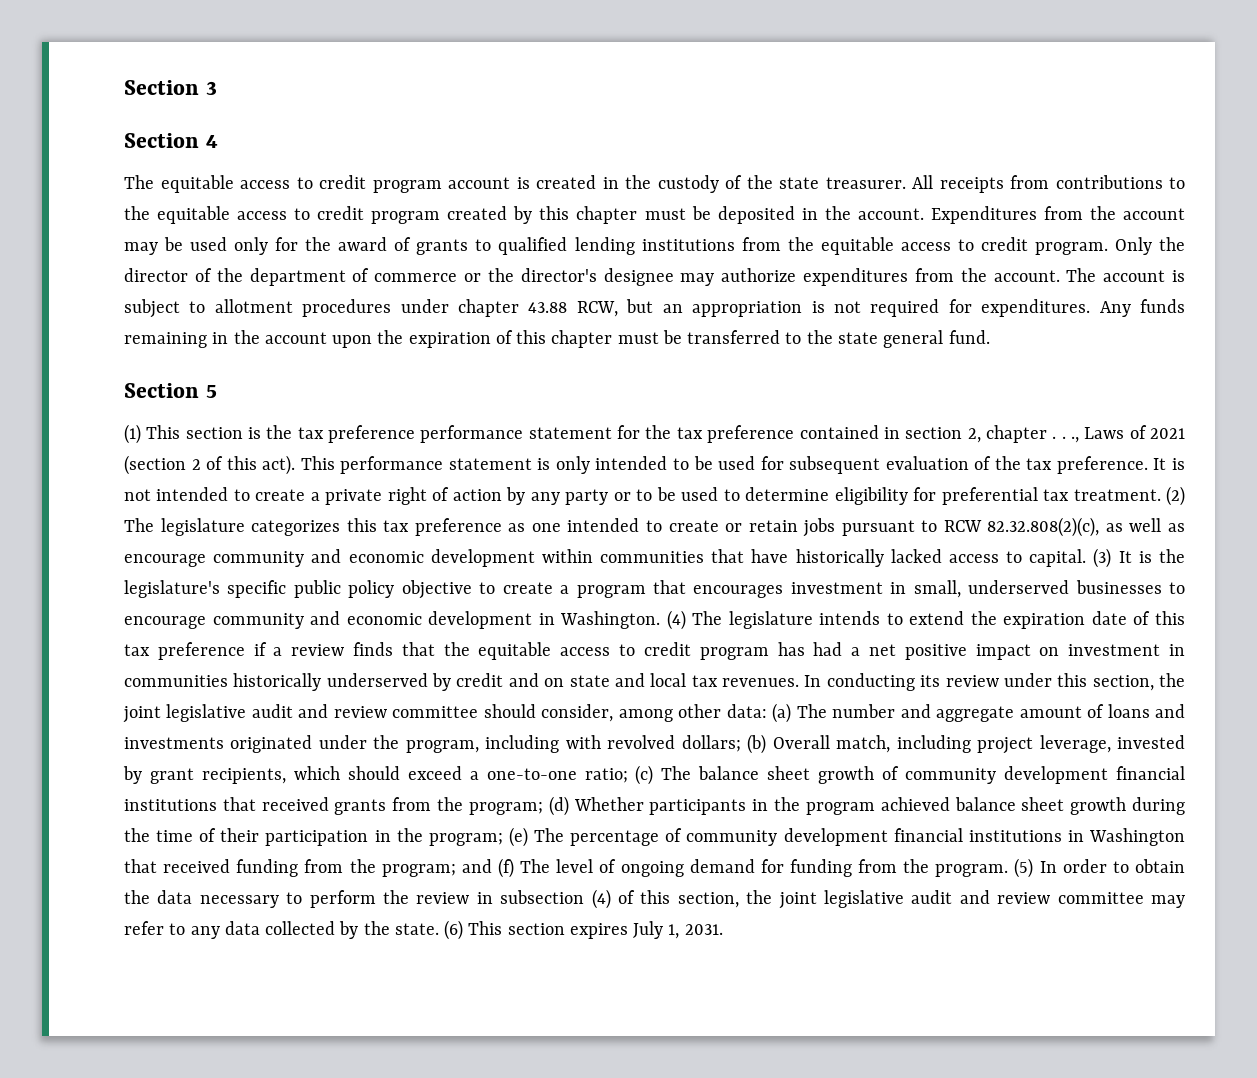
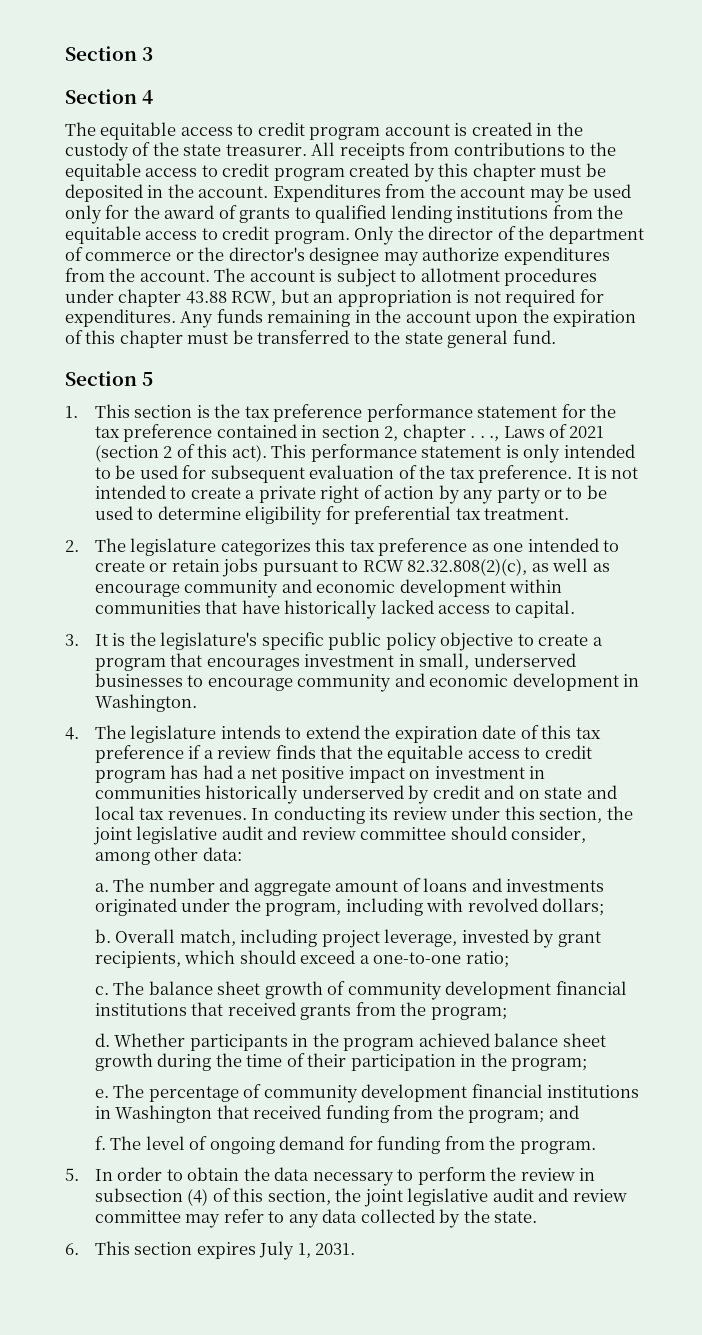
[124,424,141,444] (1) -> [65,406,78,418] 1.
[1166,486,1186,506] (2) -> [65,540,79,552] // 2.
[1093,548,1112,568] (3) -> [65,634,79,646] // 3.
[666,610,686,630] (4) -> [65,727,79,740] // 4.
[772,703,792,723] (a) -> [94,883,109,892] // a.
[747,734,767,754] (b) -> [94,929,111,943] // b.
[635,765,654,785] (c) -> [94,986,109,995] // c.
[548,796,569,816] (d) -> [94,1033,110,1047] // d.
[508,827,528,847] (e) -> [94,1089,109,1098] // e.
[497,858,514,878] (f) -> [94,1136,106,1150] // f.
[1014,858,1034,878] (5) -> [65,1168,79,1181] // 5.
[444,920,464,940] (6) -> [65,1243,79,1255] // 6.

